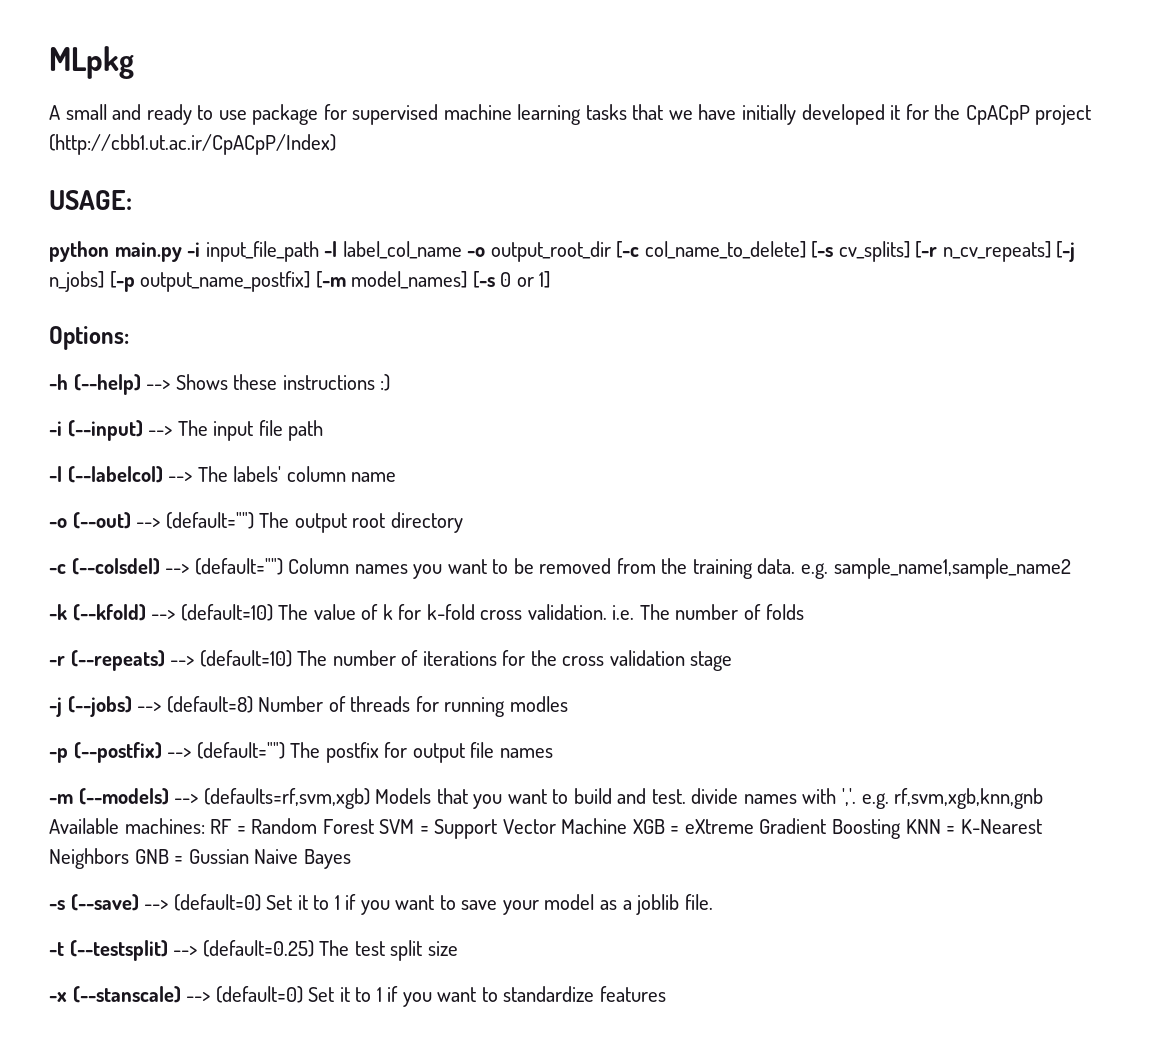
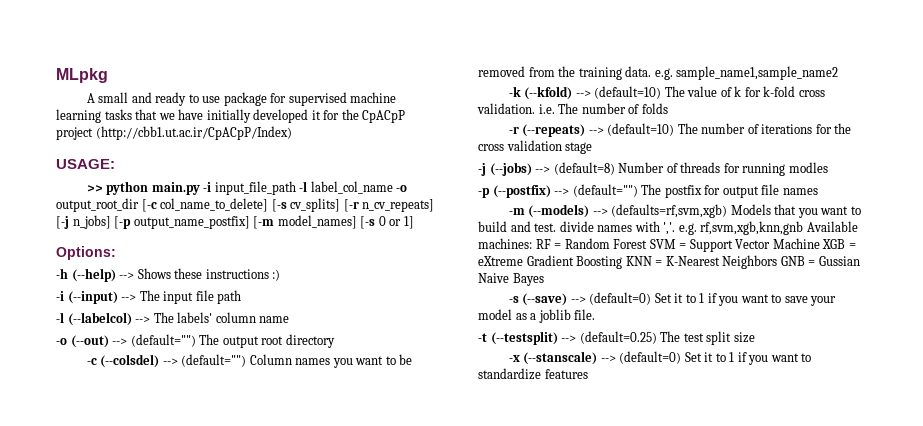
(132, 200) none -> [86,185,103,192] >>

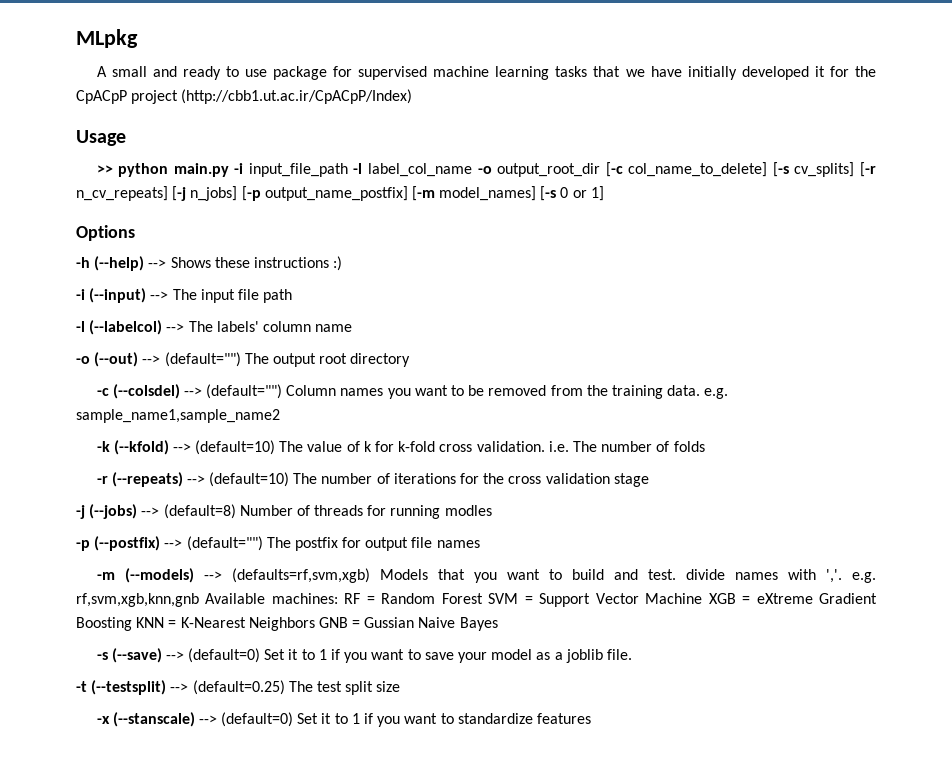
[56,159,115,169] USAGE: -> [76,130,126,146] Usage
[56,246,116,260] Options: -> [76,225,135,241] Options

